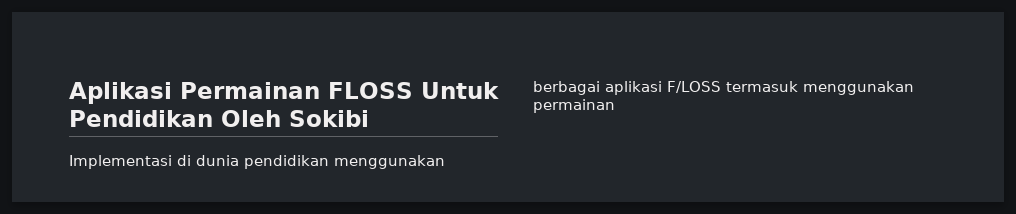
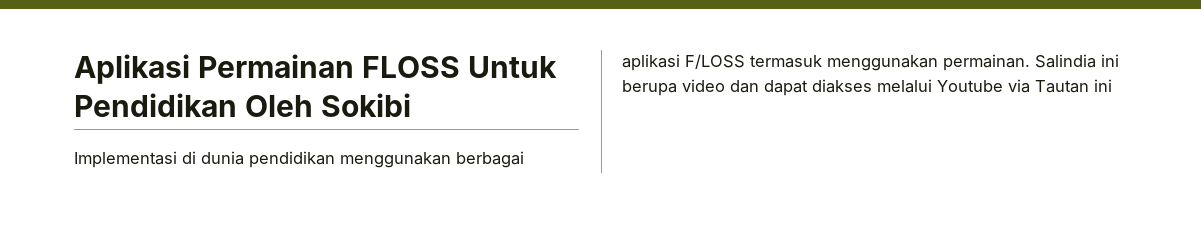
[533,99,615,113] permainan -> [943,54,1119,71] [622,79,1112,96] permainan. Salindia ini berupa video dan dapat diakses melalui Youtube via Tautan ini

